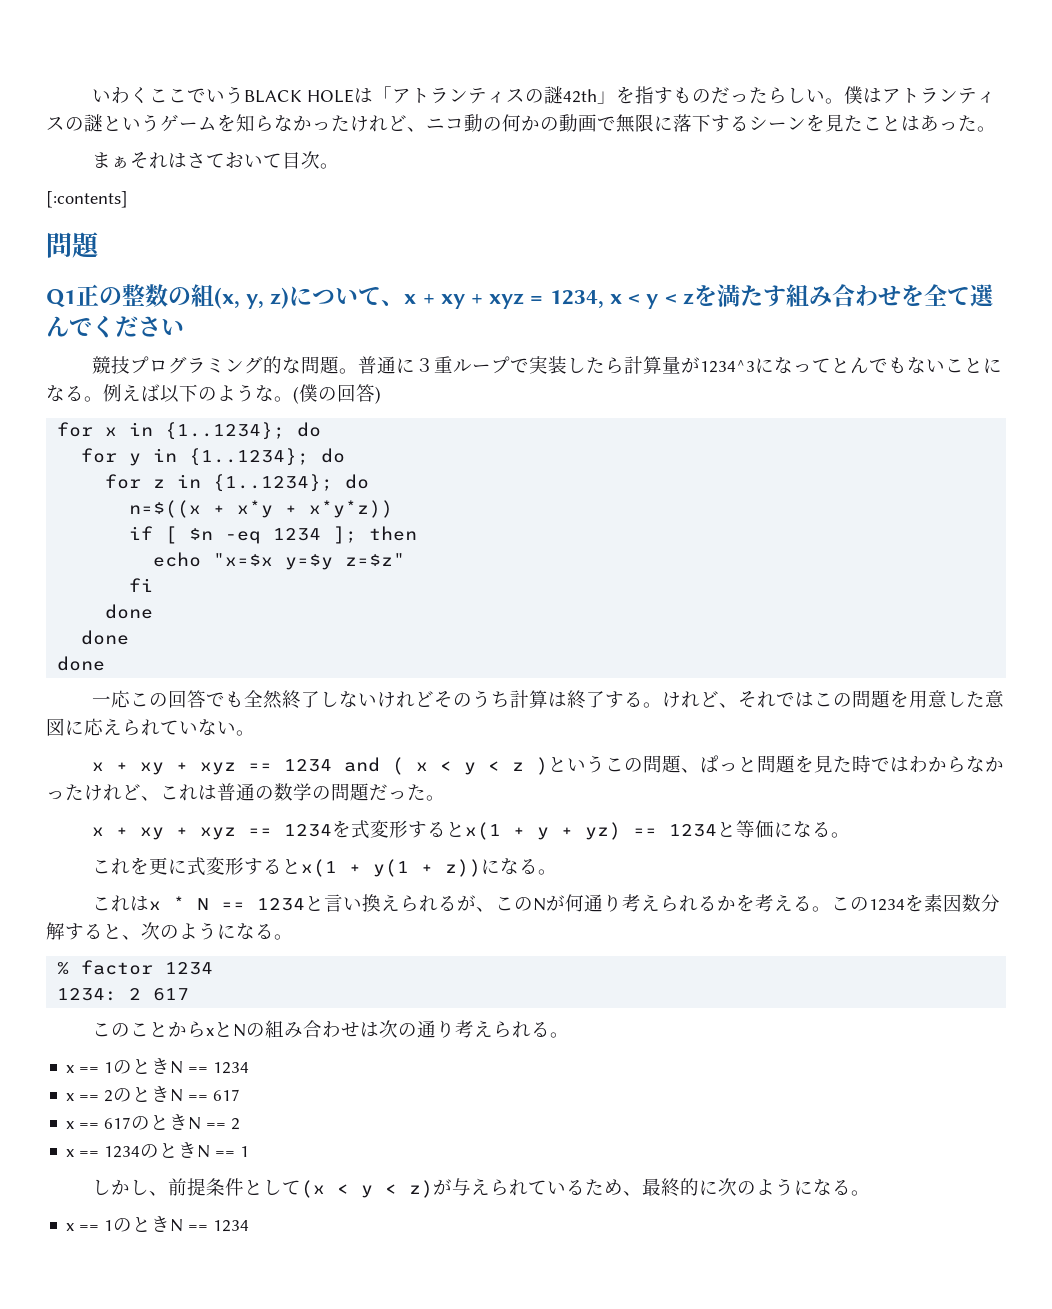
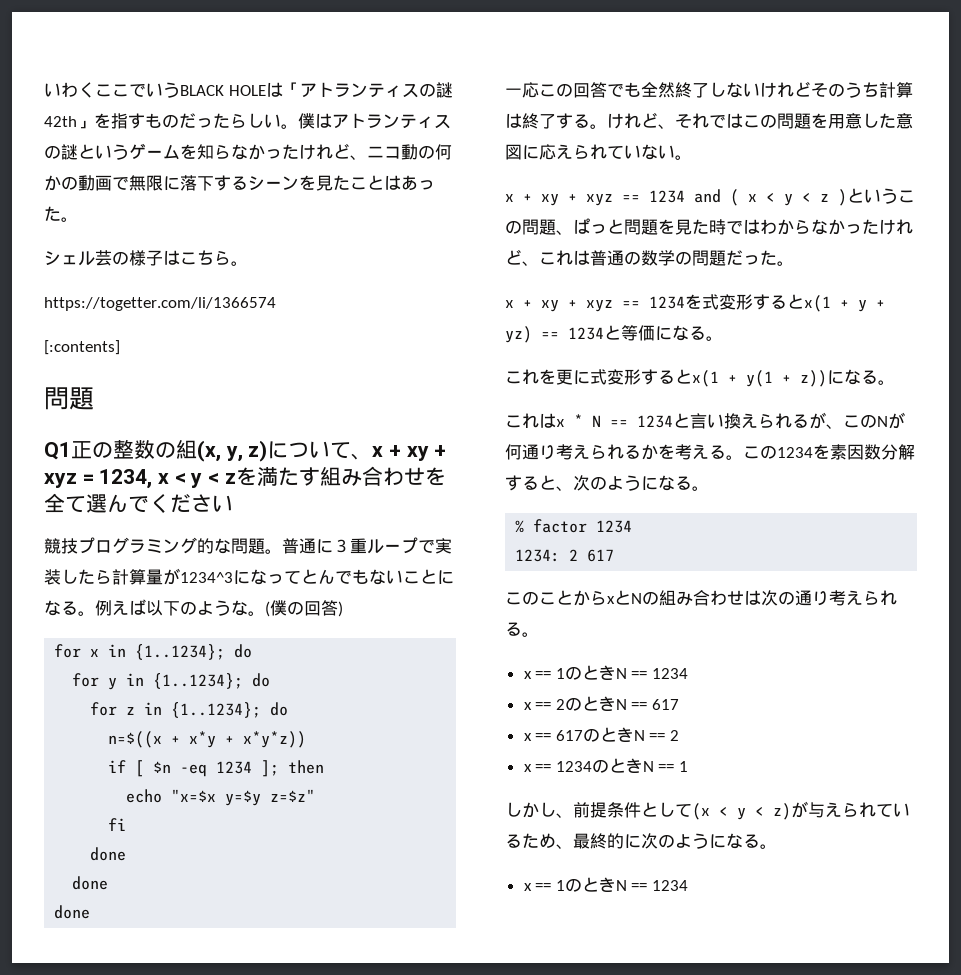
[91,151,339,169] まぁそれはさておいて目次。 -> [44,250,248,266] [44,297,276,311] シェル芸の様子はこちら。 // https://togetter.com/li/1366574

